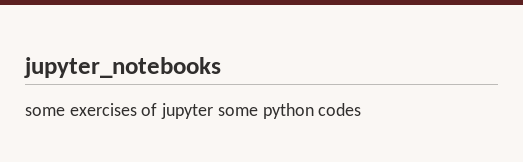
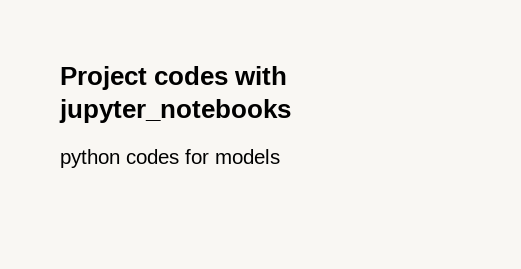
[24,57,221,78] [25,103,362,119] jupyter_notebooks // some exercises of jupyter some python codes -> [60,66,288,90] [59,99,291,123] [60,149,280,168] Project codes with jupyter_notebooks // python codes for models

